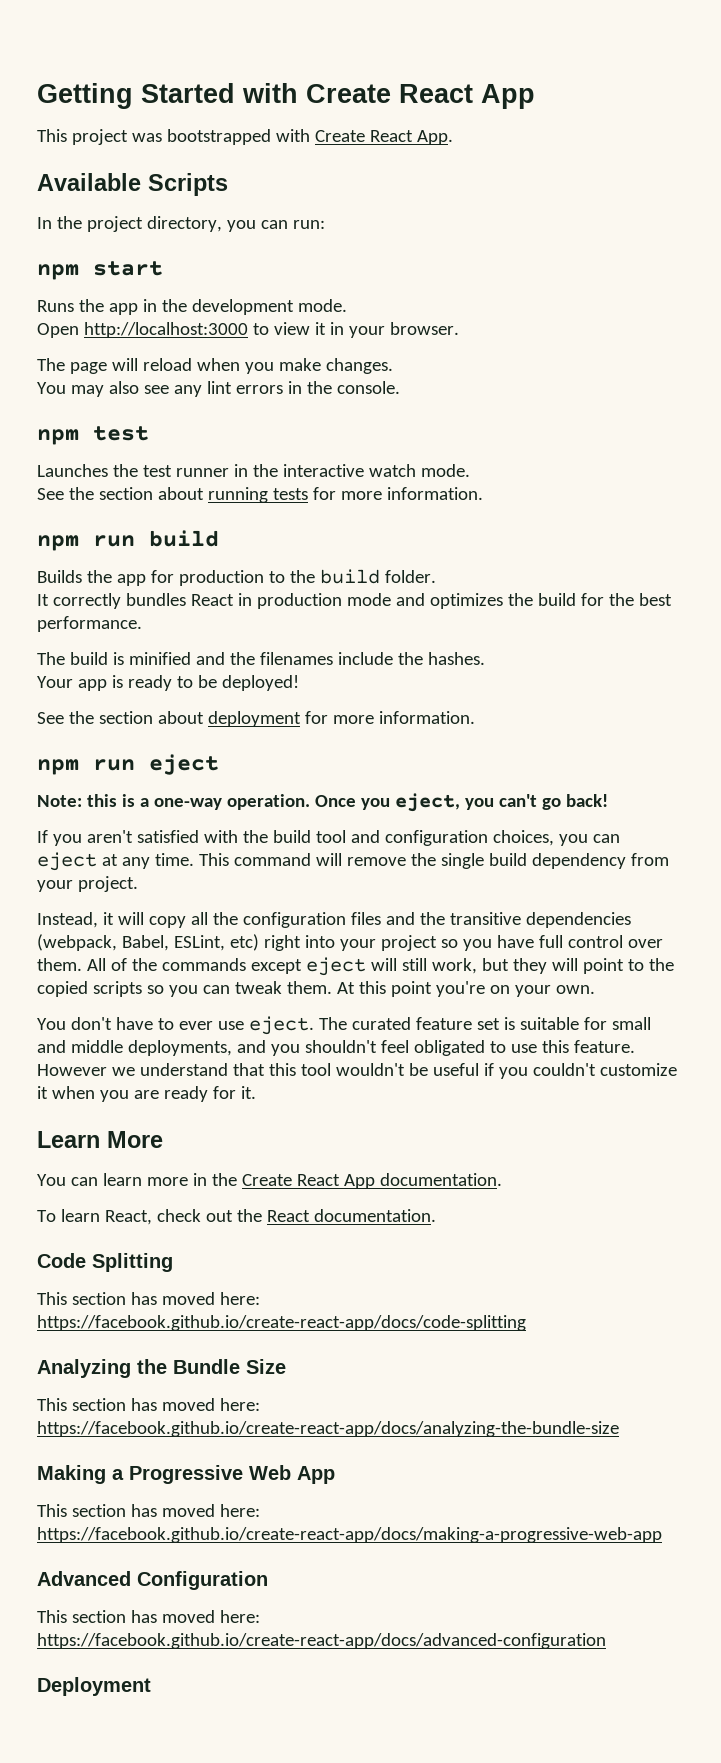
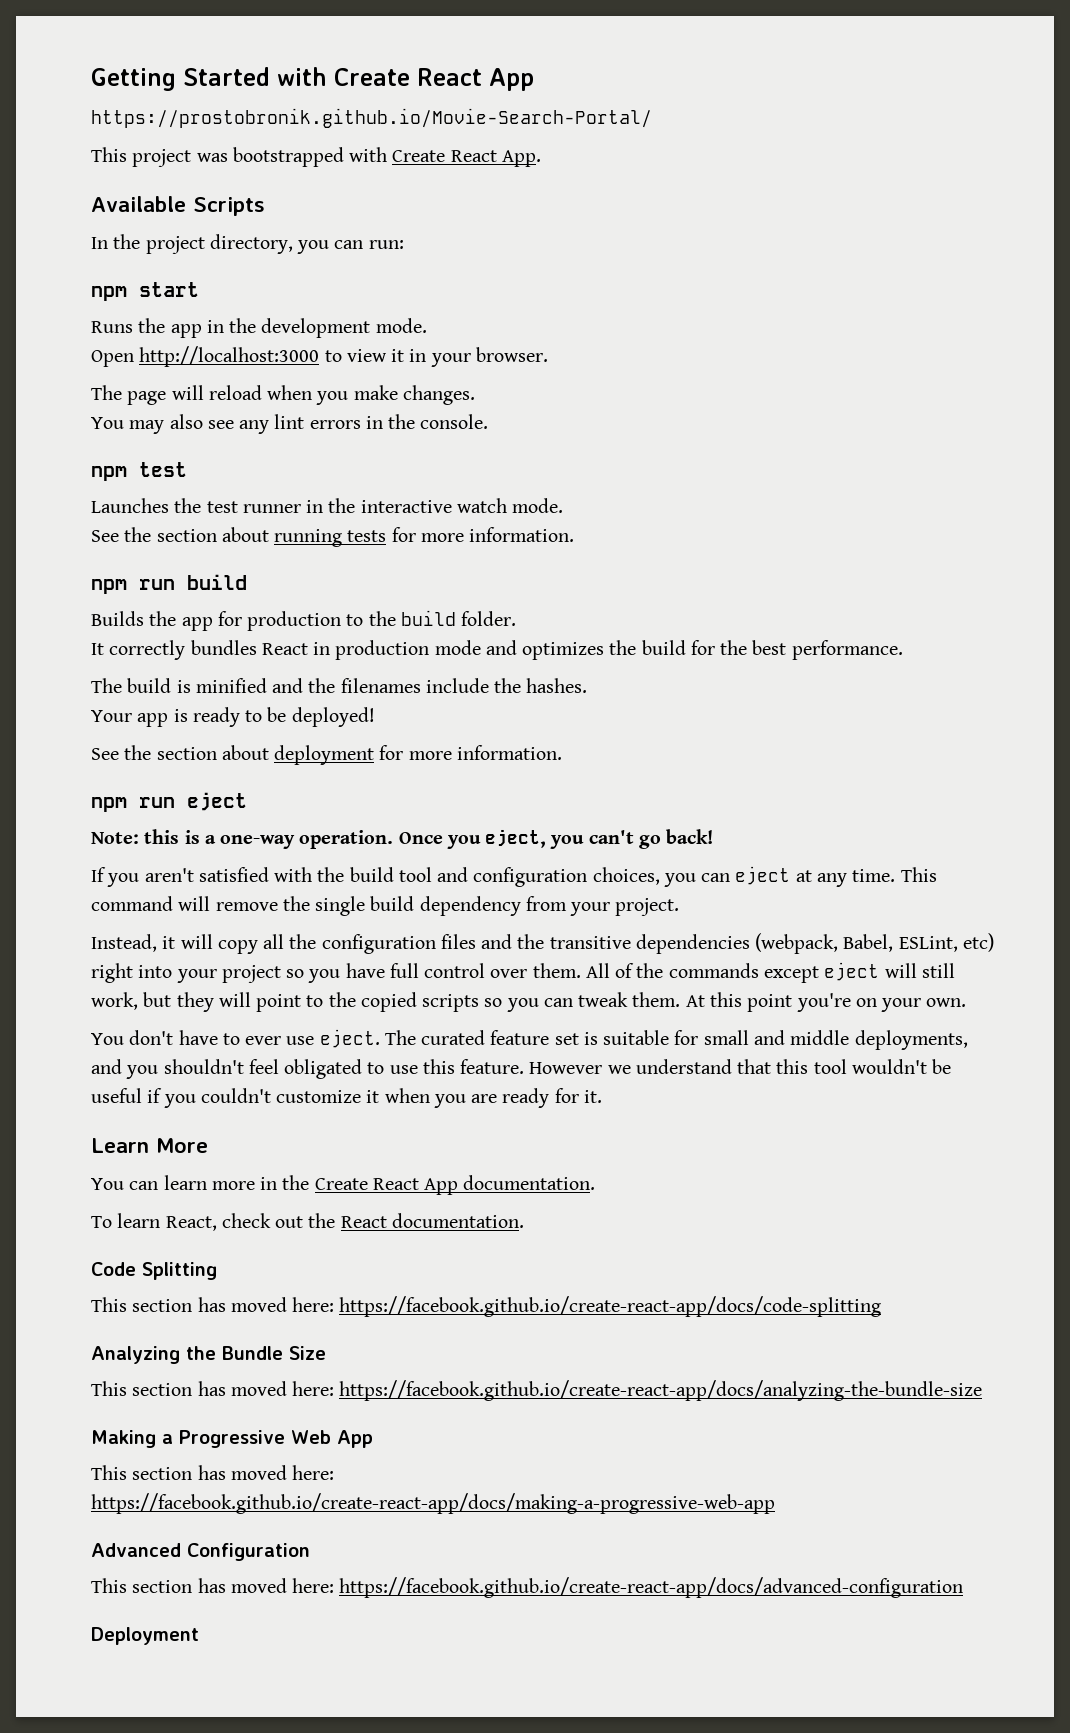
(535, 96) none -> [91,108,652,128] // https://prostobronik.github.io/Movie-Search-Portal/

